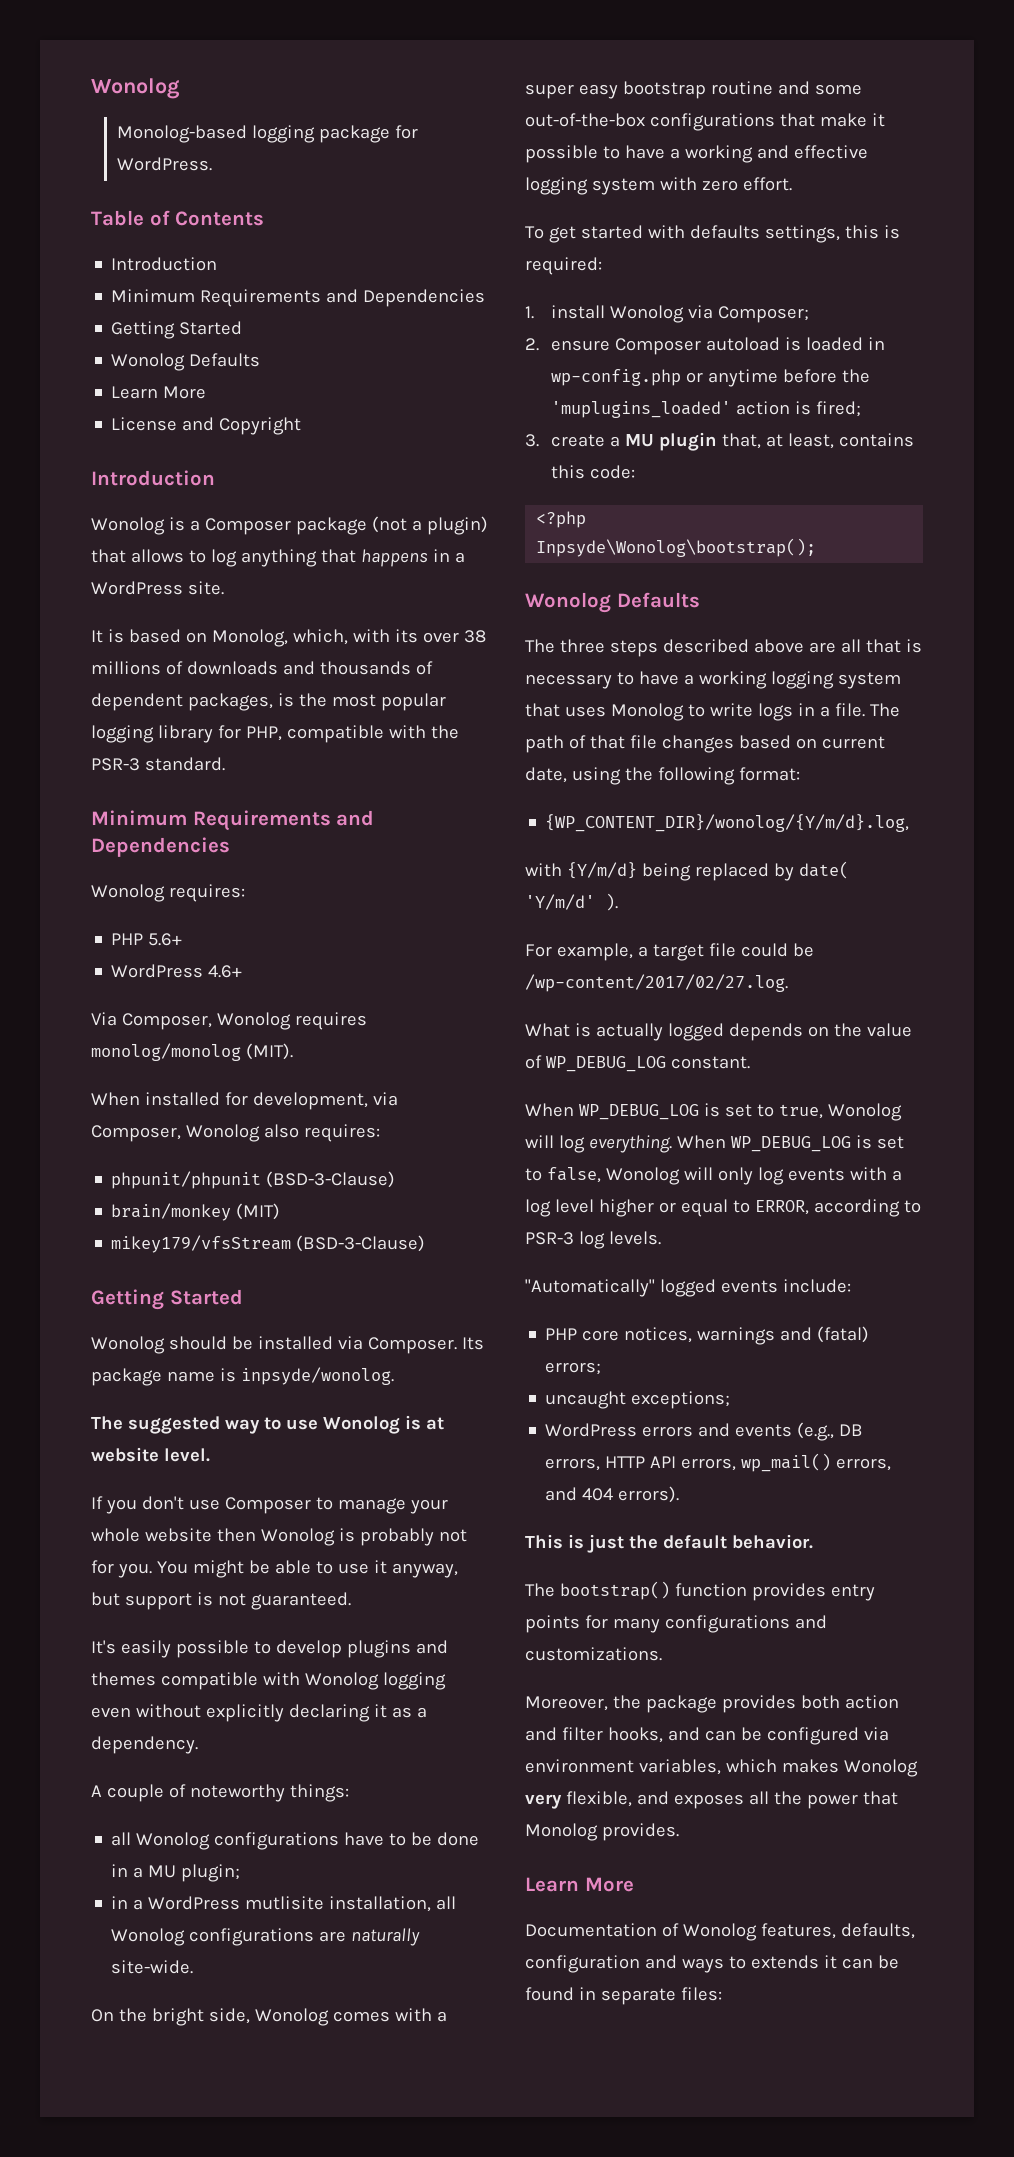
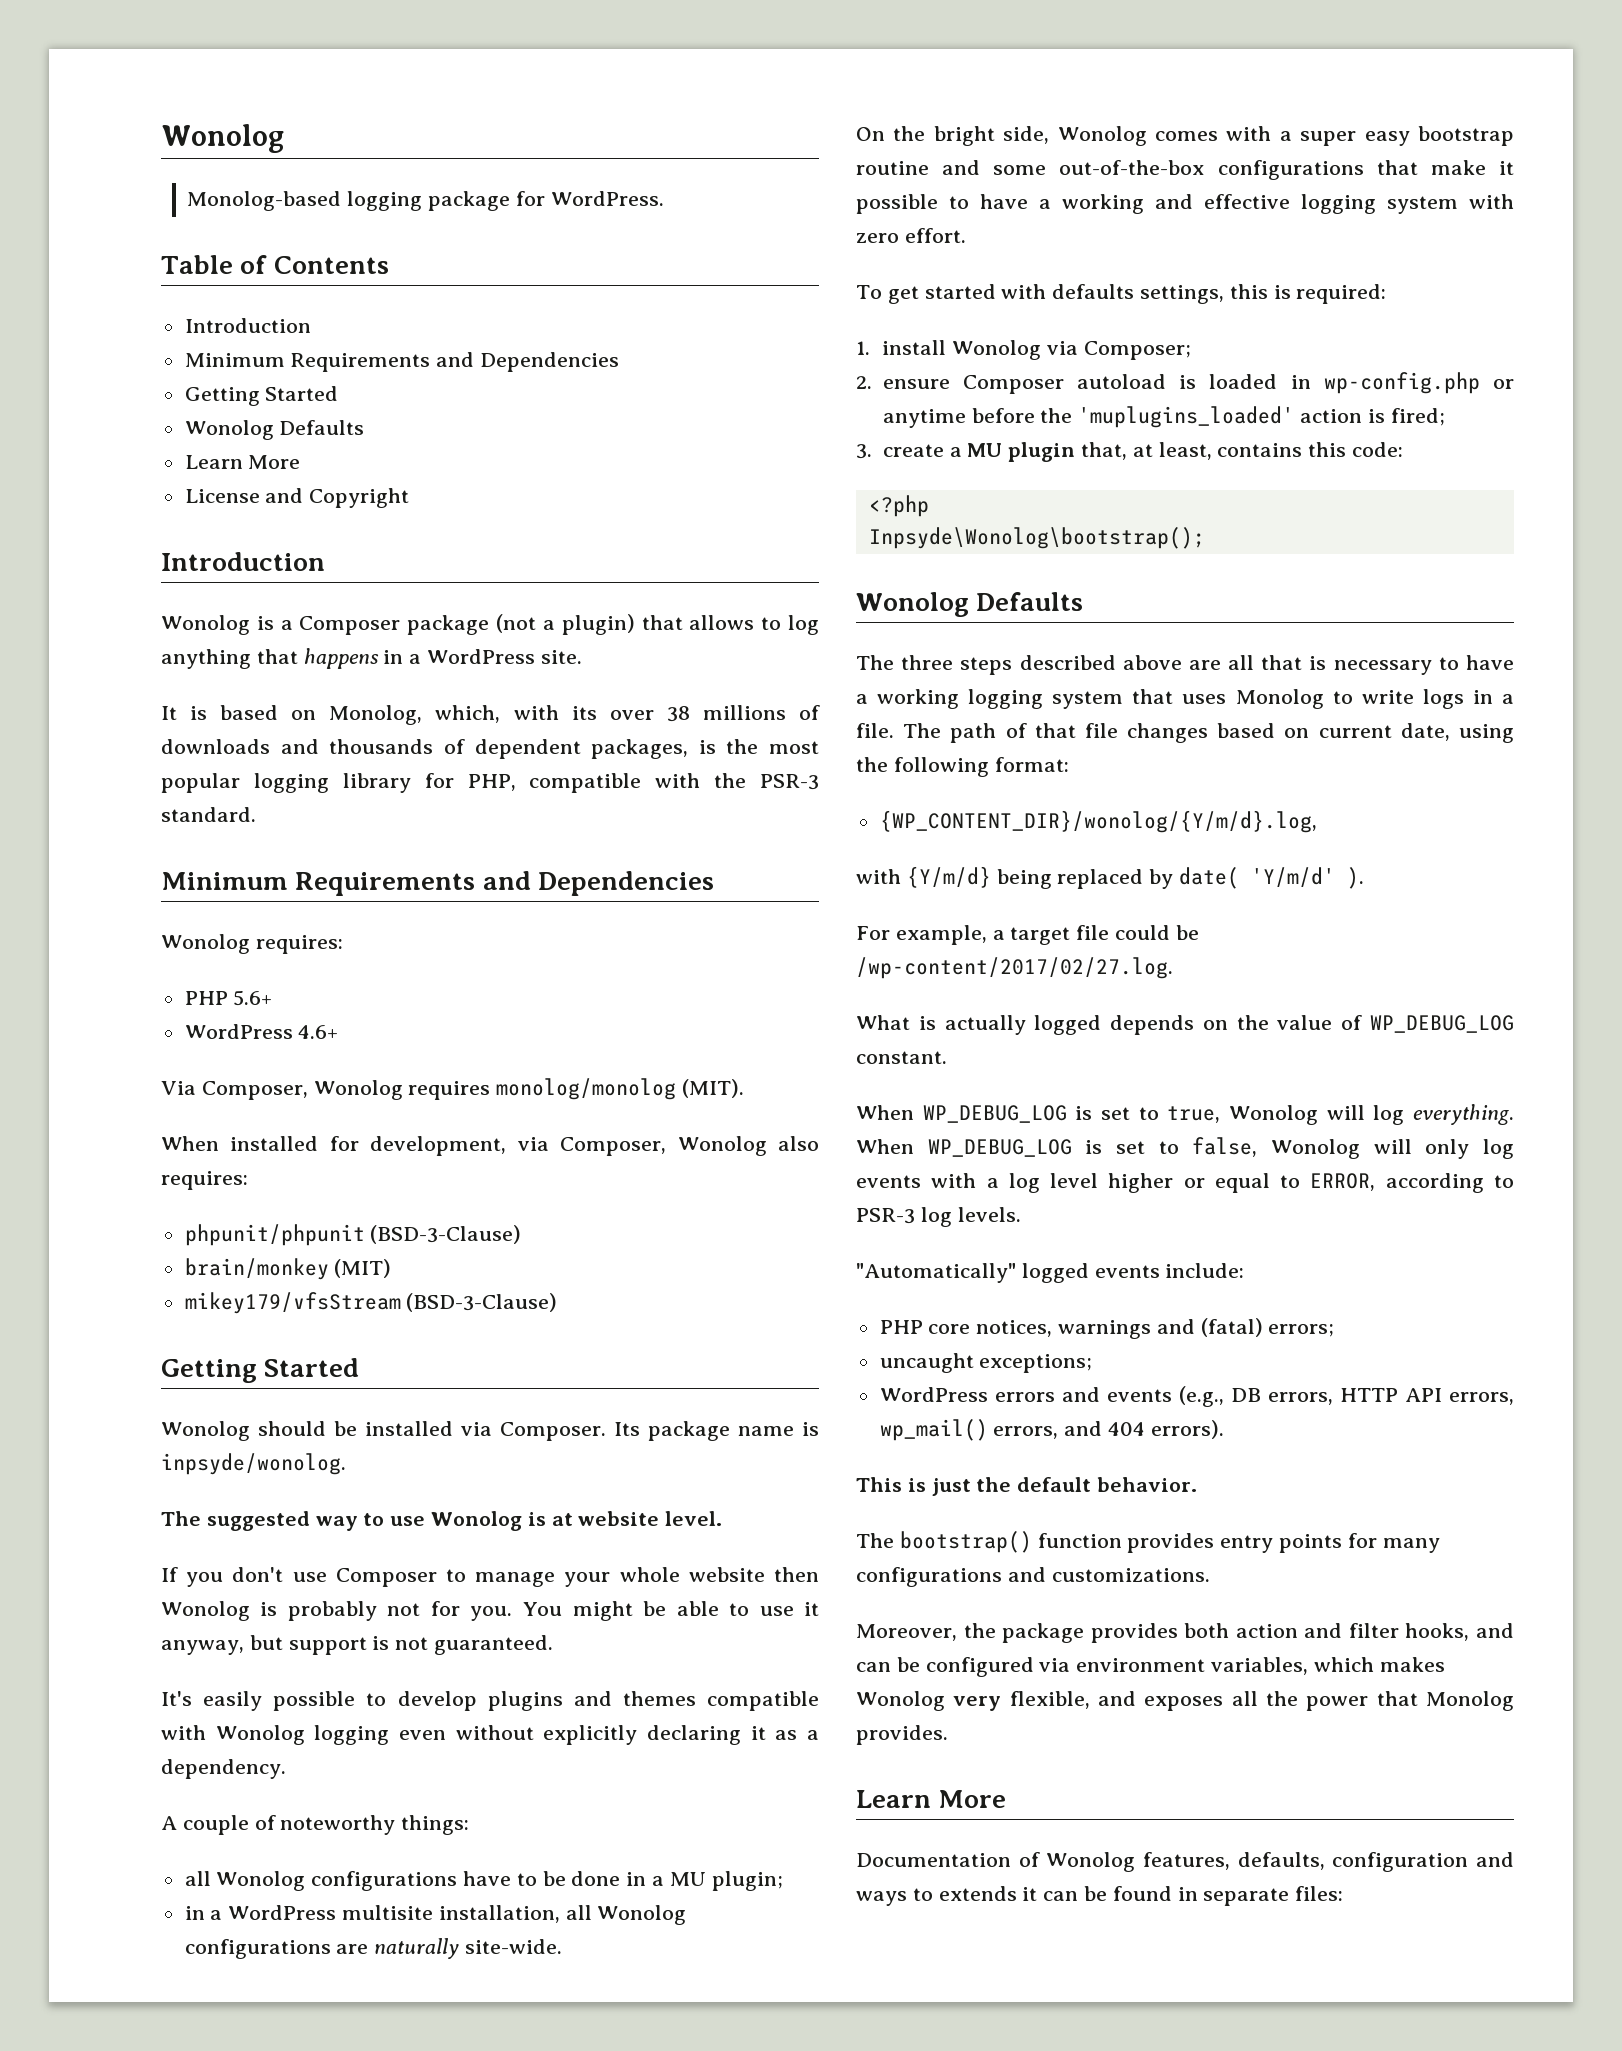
[245,1896,325,1910] mutlisite -> [342,1905,434,1920] multisite

